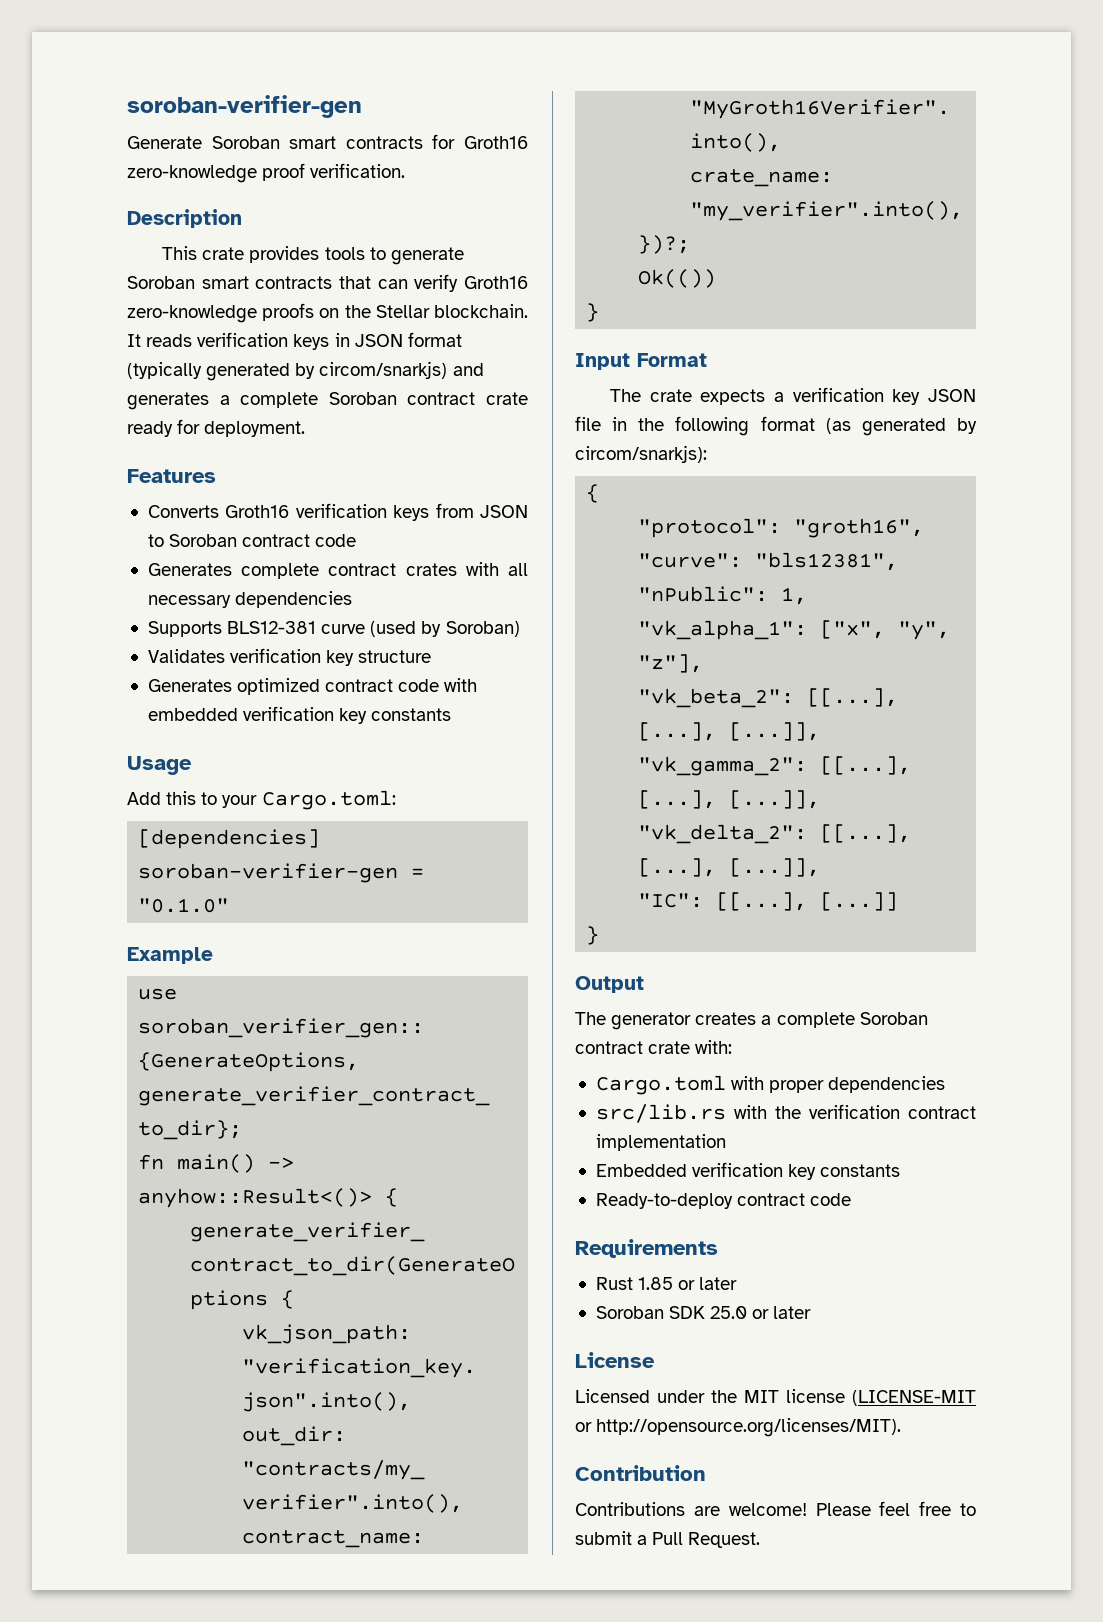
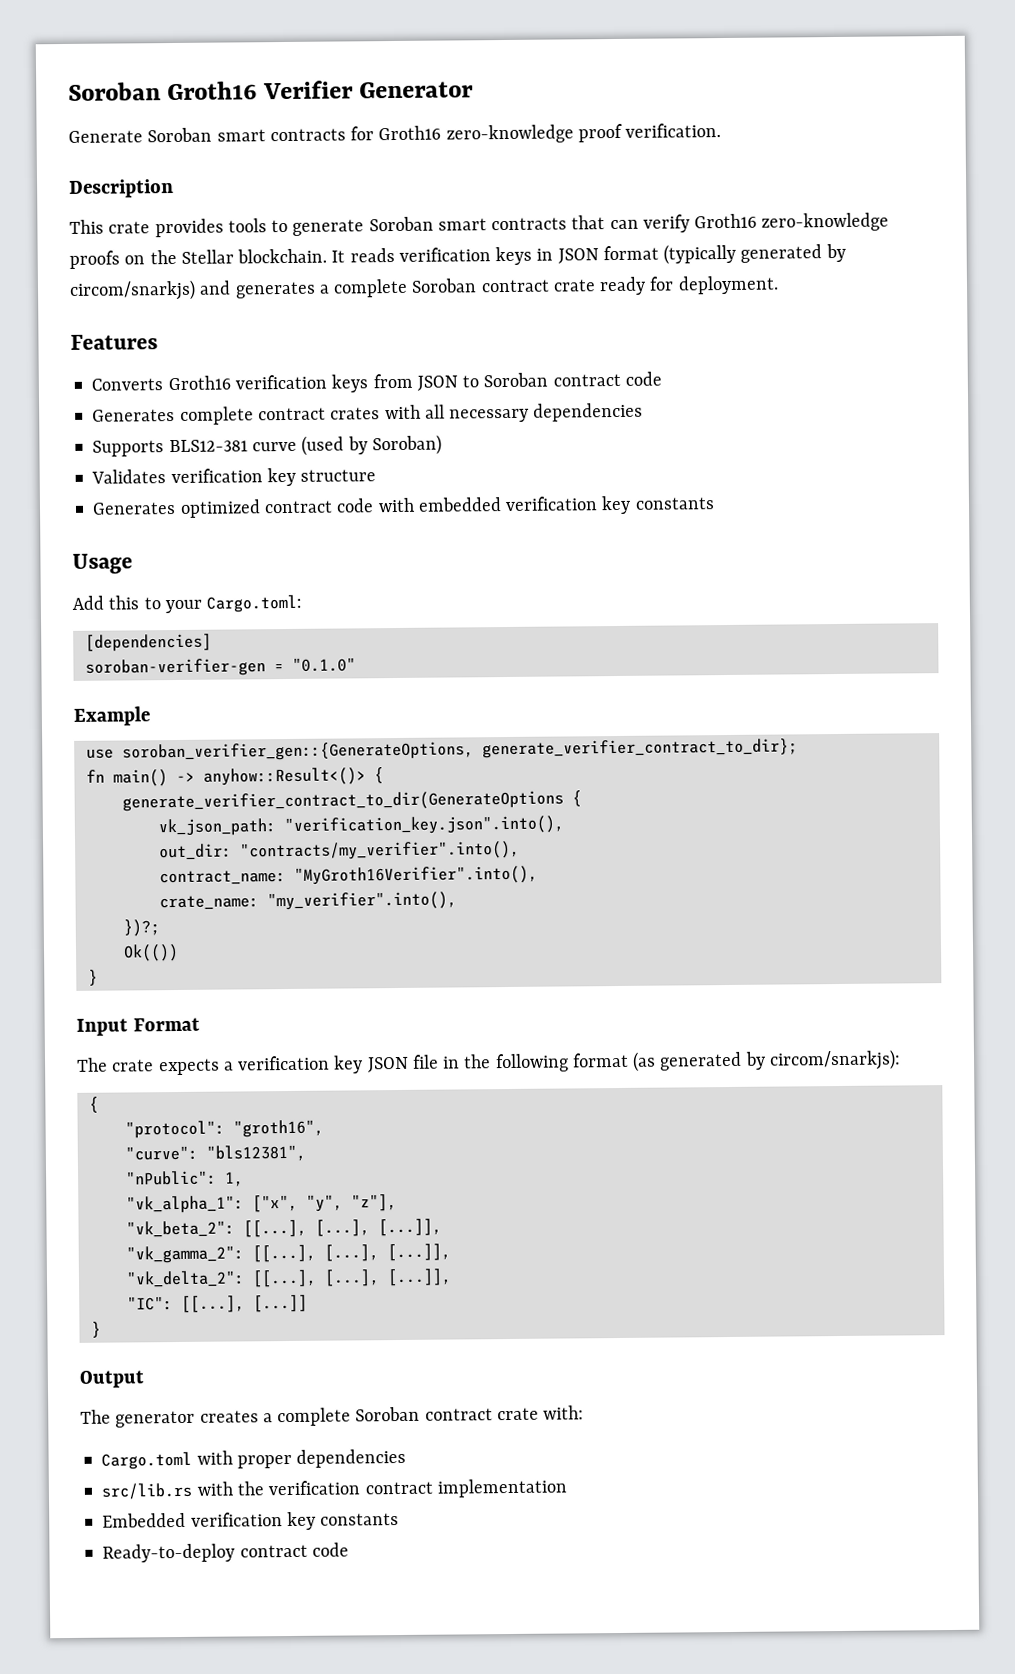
[127,95,362,118] soroban-verifier-gen -> [68,80,475,101] Soroban Groth16 Verifier Generator
[575,1239,718,1258] [595,1277,738,1290] [595,1306,812,1319] [575,1352,655,1368] [575,1389,976,1406] [575,1418,902,1437] [575,1465,706,1481] [575,1501,976,1516] [575,1531,761,1548] // Requirements // Rust 1.85 or later // Soroban SDK 25.0 or later // License // Licensed under the MIT license (LICENSE-MIT or http://opensource.org/licenses/MIT). // Contribution // Contributions are welcome! Please feel free to submit a Pull Request. -> (349, 1549) none

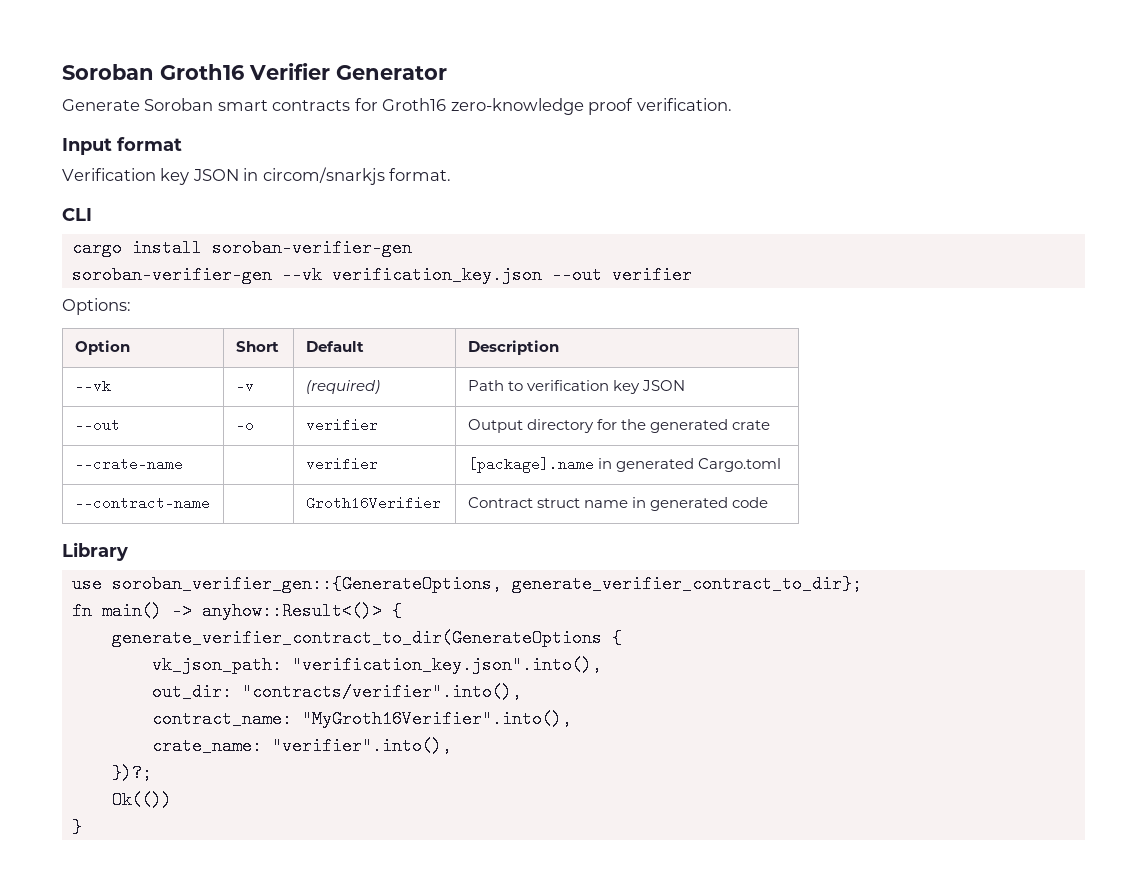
[69,179,174,198] [69,212,890,238] [69,243,846,269] [69,275,779,301] [70,334,158,350] [91,371,662,393] [92,402,644,425] [92,434,442,457] [91,467,377,487] [92,495,715,518] [72,553,133,574] [72,594,303,614] [84,633,212,652] [84,657,356,677] [73,706,150,726] Description // This crate provides tools to generate Soroban smart contracts that can verify Groth16 zero-knowledge proofs on the Stellar blockchain. It reads verification keys in JSON format (typically generated by circom/snarkjs) and generates a complete Soroban contract crate ready for deployment. // Features // Converts Groth16 verification keys from JSON to Soroban contract code // Generates complete contract crates with all necessary dependencies // Supports BLS12-381 curve (used by Soroban) // Validates verification key structure // Generates optimized contract code with embedded verification key constants // Usage // Add this to your Cargo.toml: // [dependencies] // soroban-verifier-gen = "0.1.0" // Example -> [62,137,182,155] [62,167,452,185] [62,208,92,221] [71,239,412,257] [71,266,692,284] [62,298,131,315] [74,340,130,355] [235,341,279,352] [305,341,364,352] [467,340,559,355] [74,379,111,393] [235,379,254,393] [305,380,380,394] [467,380,686,394] [74,418,120,432] [235,418,254,432] [305,418,378,432] [467,419,771,433] [74,457,183,471] [305,457,378,471] [467,457,782,473] [74,496,210,510] [305,496,441,510] [467,497,769,511] [62,542,128,561] Input format // Verification key JSON in circom/snarkjs format. // CLI // cargo install soroban-verifier-gen // soroban-verifier-gen --vk verification_key.json --out verifier // Options: // Option | Short | Default | Description // --vk | -v | (required) | Path to verification key JSON // --out | -o | verifier | Output directory for the generated crate // --crate-name | | verifier | [package].name in generated Cargo.toml // --contract-name | | Groth16Verifier | Contract struct name in generated code // Library
[239,840,520,861] "contracts/my_verifier".into(), -> [241,683,522,701] "contracts/verifier".into(),
[266,891,457,911] "my_verifier".into(), -> [271,737,452,755] "verifier".into(),
[76,1017,200,1036] [76,1049,901,1076] [88,1096,99,1113] [124,1119,324,1139] [124,1144,306,1162] [125,1170,244,1187] [125,1194,397,1214] [125,1218,442,1238] [125,1243,451,1264] [125,1268,452,1288] [126,1294,308,1313] [90,1321,101,1338] [79,1370,144,1388] [80,1405,585,1428] [101,1448,407,1470] [101,1478,567,1500] [102,1511,400,1531] [102,1542,349,1563] // Input Format // The crate expects a verification key JSON file in the following format (as generated by circom/snarkjs): // { // "protocol": "groth16", // "curve": "bls12381", // "nPublic": 1, // "vk_alpha_1": ["x", "y", "z"], // "vk_beta_2": [[...], [...], [...]], // "vk_gamma_2": [[...], [...], [...]], // "vk_delta_2": [[...], [...], [...]], // "IC": [[...], [...]] // } // Output // The generator creates a complete Soroban contract crate with: // Cargo.toml with proper dependencies // src/lib.rs with the verification contract implementation // Embedded verification key constants // Ready-to-deploy contract code -> (82, 827) none

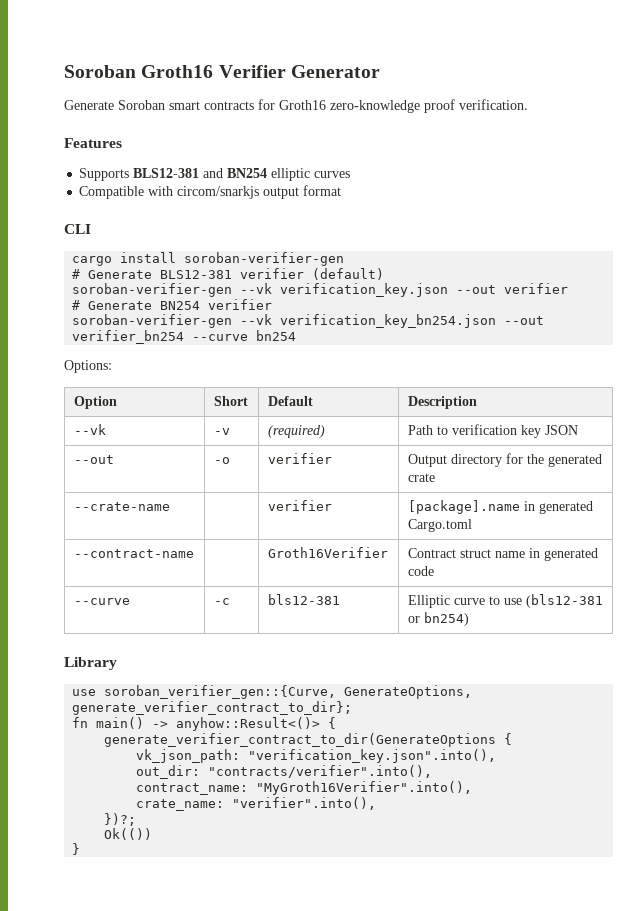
[62,137,182,155] [62,167,452,185] Input format // Verification key JSON in circom/snarkjs format. -> [64,138,122,148] [79,168,351,181] [79,185,342,199] Features // Supports BLS12-381 and BN254 elliptic curves // Compatible with circom/snarkjs output format
(412, 248) none -> [72,268,385,280] // # Generate BLS12-381 verifier (default)
(692, 275) none -> [72,299,273,310] [72,314,545,328] [72,330,297,344] // # Generate BN254 verifier // soroban-verifier-gen --vk verification_key_bn254.json --out verifier_bn254 --curve bn254
(769, 502) none -> [73,598,130,605] [213,598,230,605] [267,594,340,605] [407,594,603,608] [407,612,469,626] // --curve | -c | bls12-381 | Elliptic curve to use (bls12-381 or bn254)
[111,575,502,593] soroban_verifier_gen::{GenerateOptions, -> [104,685,473,699] soroban_verifier_gen::{Curve, GenerateOptions,

